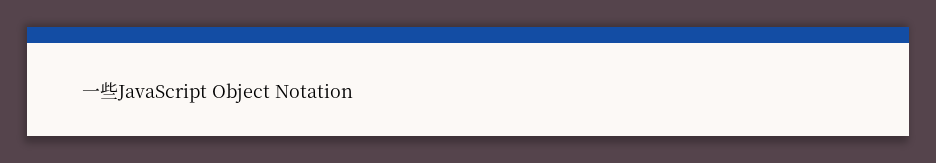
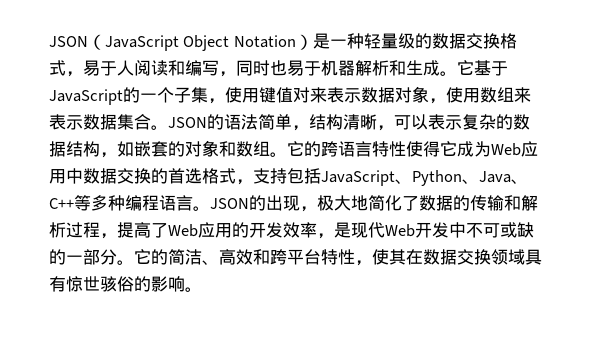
[82,82,118,99] 一些 -> [49,34,105,50] JSON（
(353, 90) none -> [295,33,517,50] [49,60,508,77] [49,86,531,105] [49,114,530,131] [49,140,538,158] [49,168,528,186] [49,195,538,212] [49,222,534,239] [49,249,542,266] [49,276,202,292] ）是一种轻量级的数据交换格式，易于人阅读和编写，同时也易于机器解析和生成。它基于JavaScript的一个子集，使用键值对来表示数据对象，使用数组来表示数据集合。JSON的语法简单，结构清晰，可以表示复杂的数据结构，如嵌套的对象和数组。它的跨语言特性使得它成为Web应用中数据交换的首选格式，支持包括JavaScript、Python、Java、C++等多种编程语言。JSON的出现，极大地简化了数据的传输和解析过程，提高了Web应用的开发效率，是现代Web开发中不可或缺的一部分。它的简洁、高效和跨平台特性，使其在数据交换领域具有惊世骇俗的影响。

